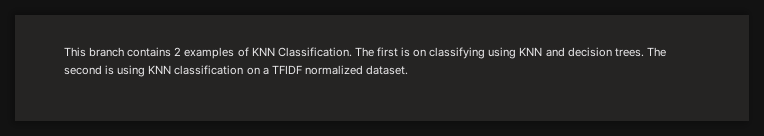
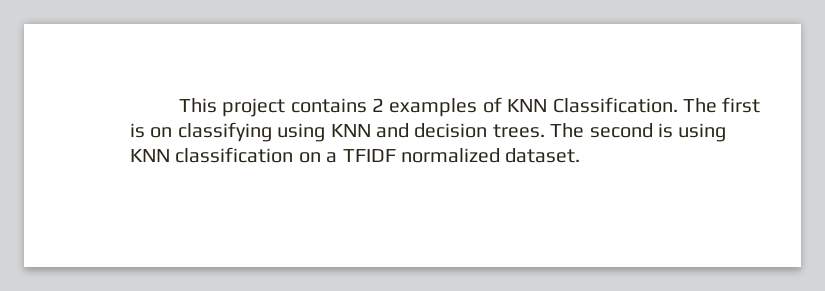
[89,47,125,57] branch -> [222,98,286,117] project

